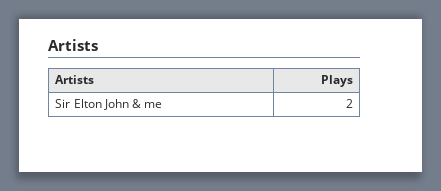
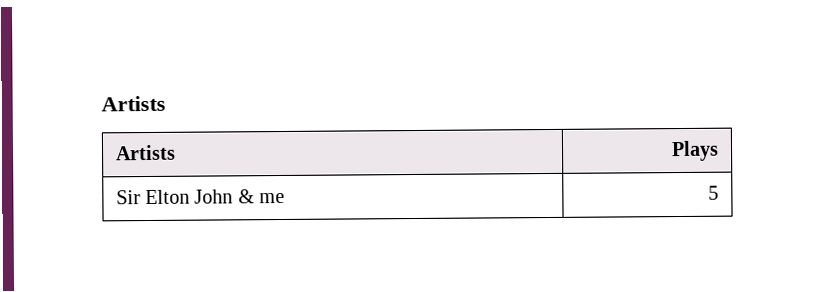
[345,99,353,108] 2 -> [708,185,720,200] 5

